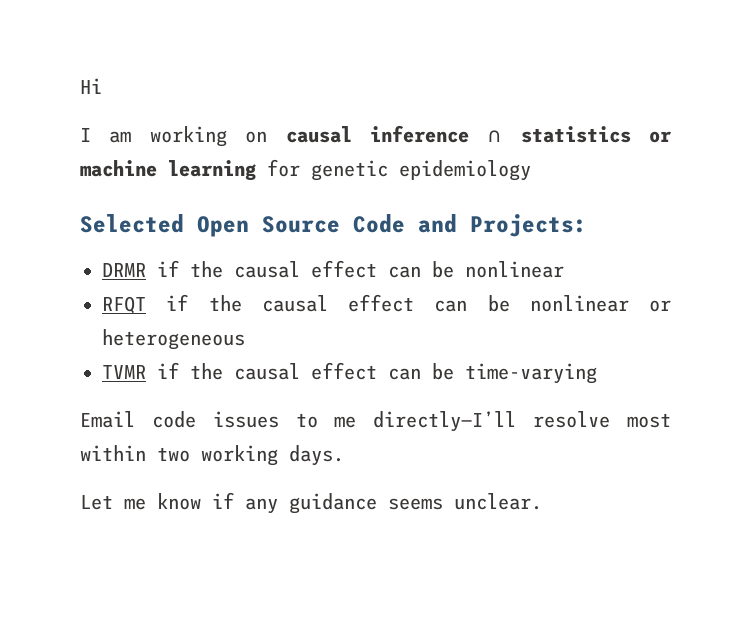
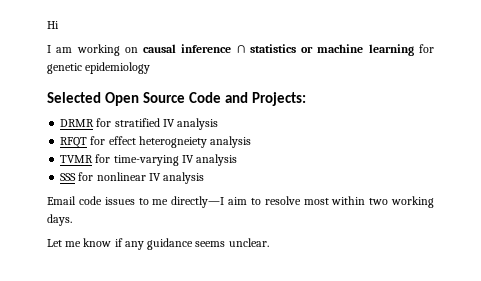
[157,260,564,278] [102,294,671,314] [102,329,245,350] [102,362,597,384] if the causal effect can be nonlinear // RFQT if the causal effect can be nonlinear or heterogeneous // TVMR if the causal effect can be time-varying -> [96,118,219,130] [60,136,252,148] [60,154,238,166] [60,172,205,184] for stratified IV analysis // RFQT for effect heterogneiety analysis // TVMR for time-varying IV analysis // SSS for nonlinear IV analysis
[373,411,517,432] directly—I’ll -> [171,196,261,208] directly—I aim to

